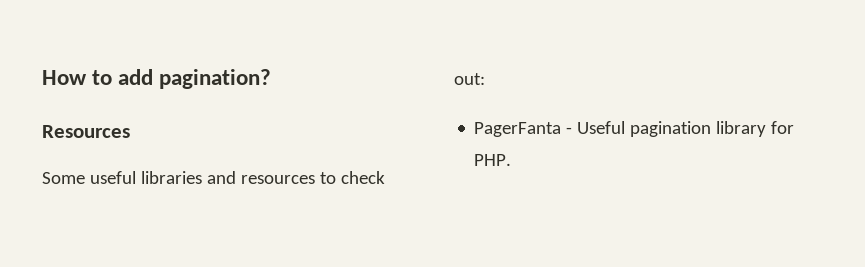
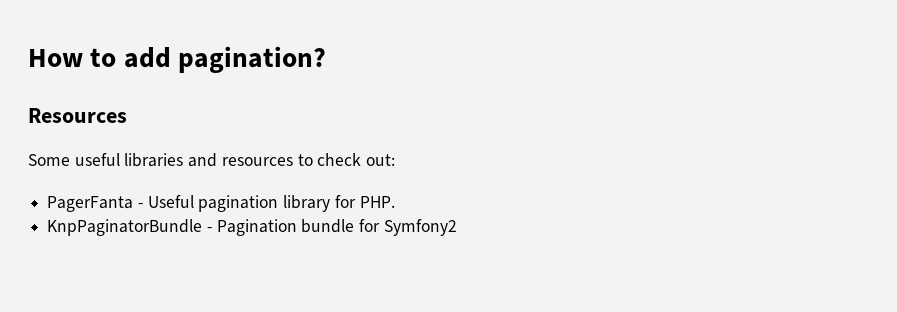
(512, 160) none -> [47,219,457,236] // KnpPaginatorBundle - Pagination bundle for Symfony2

